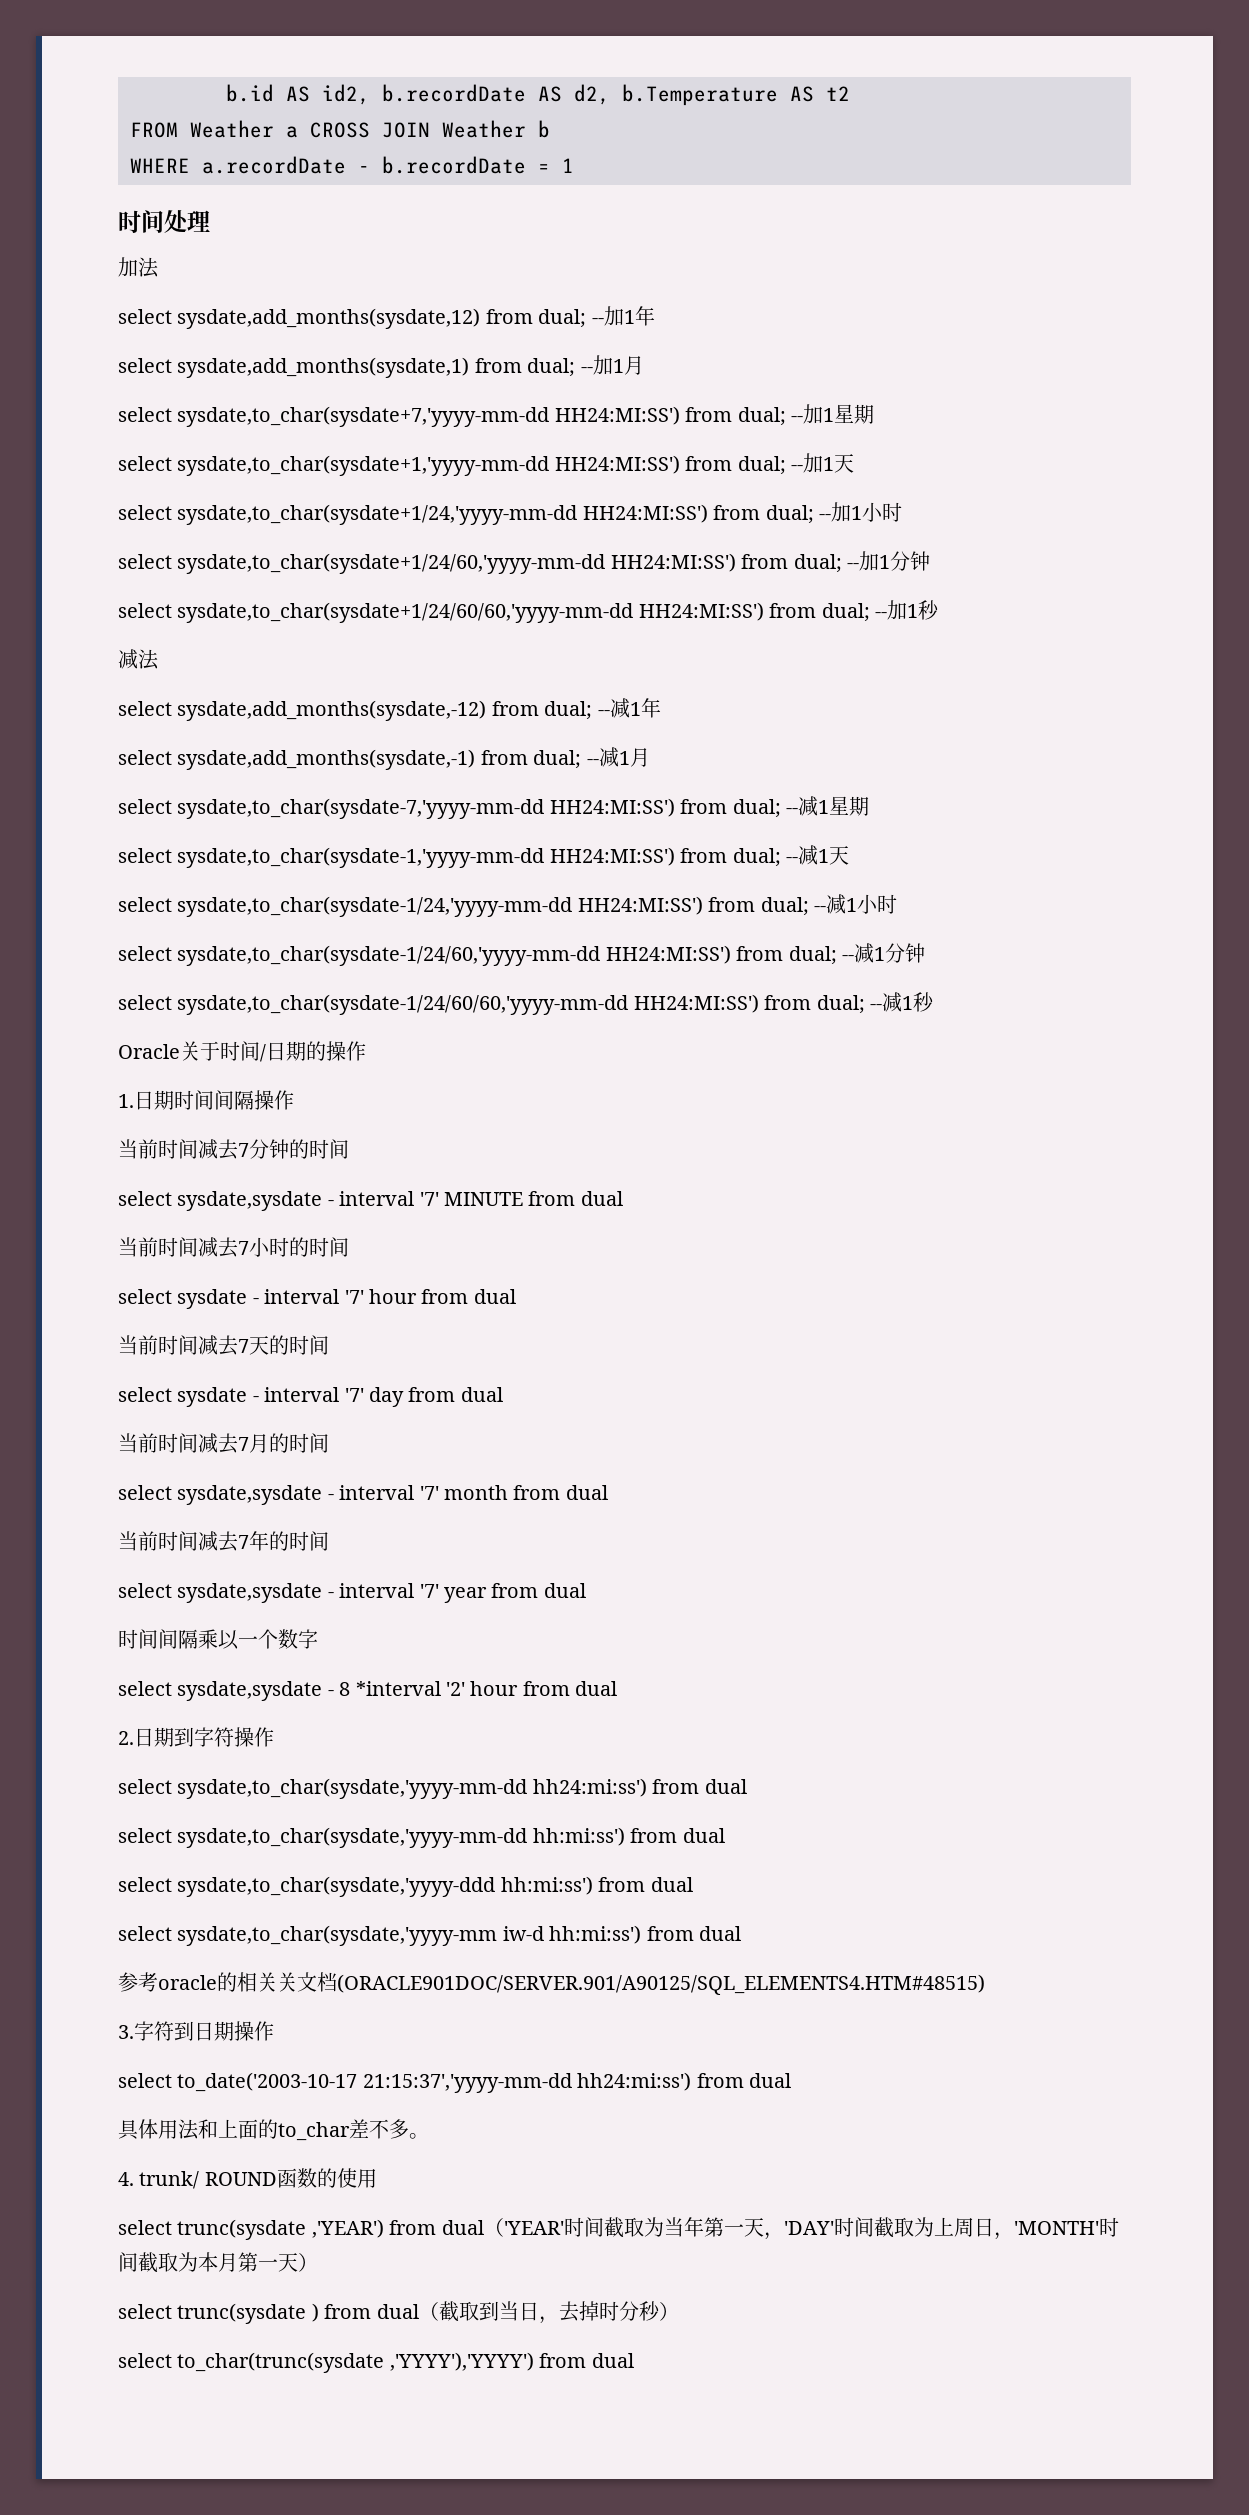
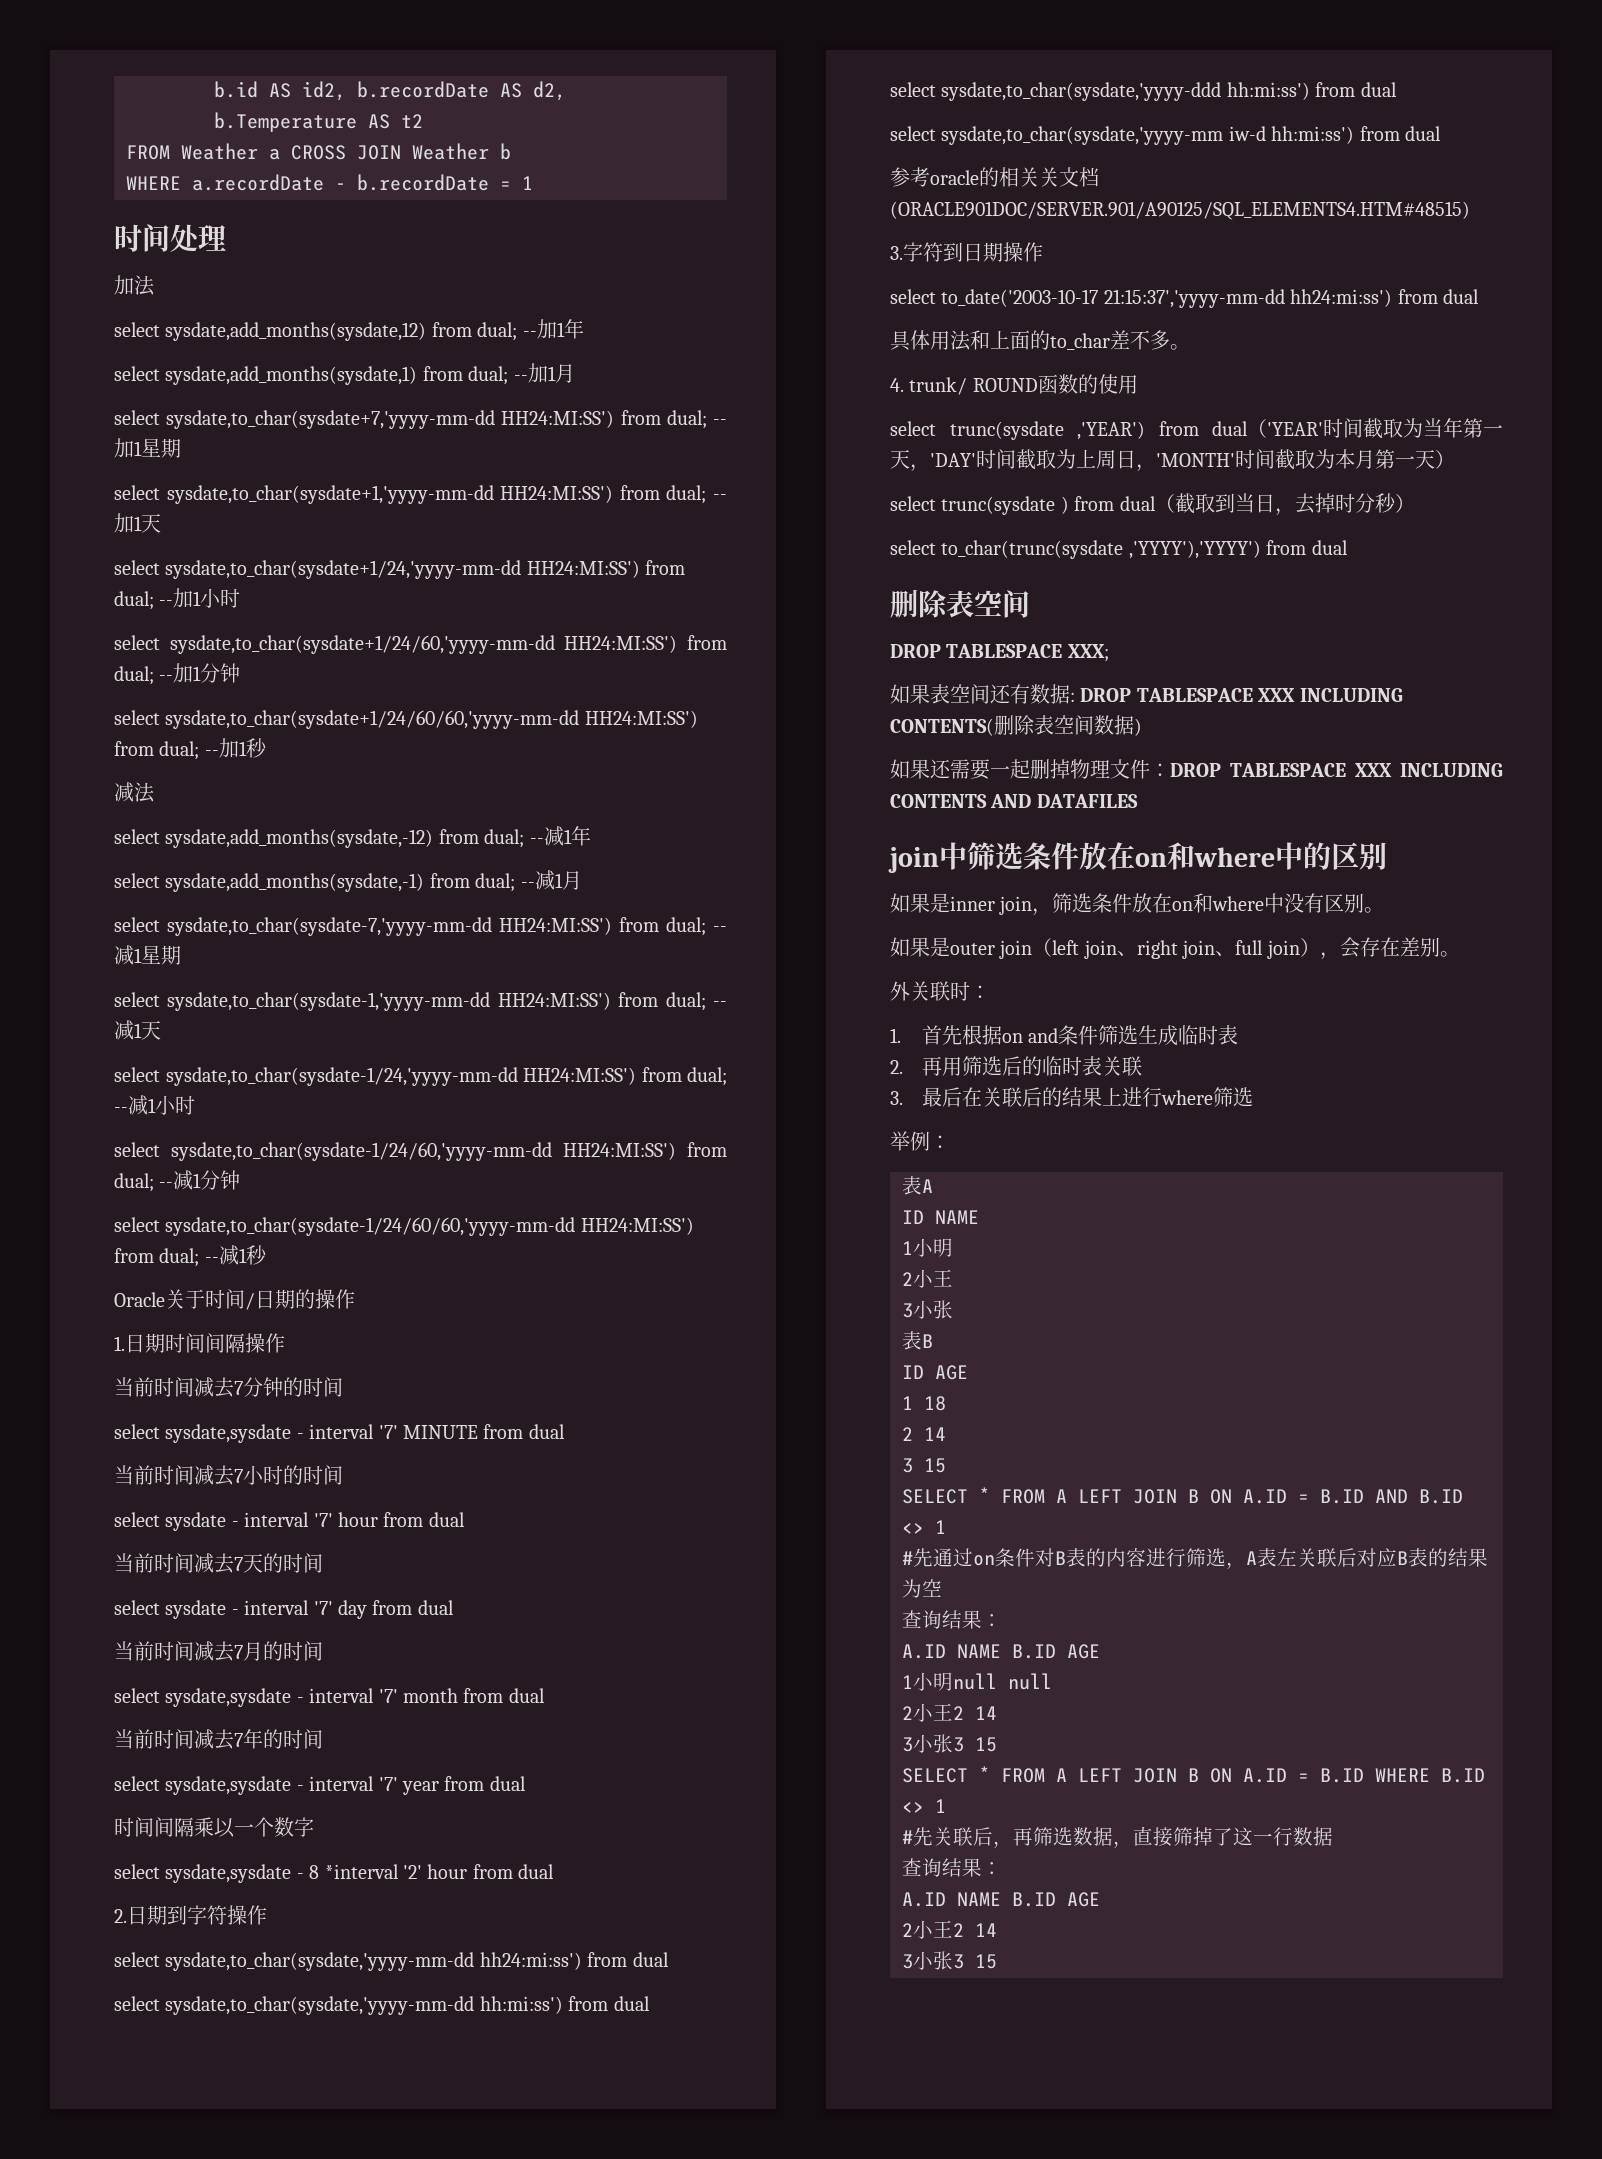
(634, 2360) none -> [890,589,1030,618] [890,644,1109,662] [890,684,1403,704] [890,715,1142,736] [890,759,1503,780] [890,794,1138,808] [888,842,1387,873] [890,893,1385,916] [890,937,1460,960] [890,981,990,1001] [890,1025,1239,1046] [890,1056,1142,1076] [890,1087,1253,1107] [890,1131,950,1151] [902,1176,933,1195] [902,1210,979,1224] [902,1238,953,1257] [902,1269,953,1288] [902,1300,953,1319] [902,1331,933,1350] [902,1365,968,1380] [902,1396,946,1411] [902,1427,946,1441] [902,1458,946,1473] [902,1487,1463,1504] [902,1520,946,1534] [902,1548,1488,1569] [902,1579,942,1598] [902,1610,1002,1629] [902,1644,1100,1659] [902,1672,1052,1691] [902,1703,997,1722] [902,1734,997,1753] [902,1766,1485,1783] [902,1799,946,1813] [902,1826,1333,1848] [902,1858,1002,1877] [902,1892,1100,1907] [902,1920,997,1939] [902,1951,997,1970] // 删除表空间 // DROP TABLESPACE XXX; // 如果表空间还有数据: DROP TABLESPACE XXX INCLUDING CONTENTS(删除表空间数据) // 如果还需要一起删掉物理文件：DROP TABLESPACE XXX INCLUDING CONTENTS AND DATAFILES // join中筛选条件放在on和where中的区别 // 如果是inner join，筛选条件放在on和where中没有区别。 // 如果是outer join（left join、right join、full join），会存在差别。 // 外关联时： // 1.首先根据on and条件筛选生成临时表 // 2.再用筛选后的临时表关联 // 3.最后在关联后的结果上进行where筛选 // 举例： // 表A // ID NAME // 1小明 // 2小王 // 3小张 // 表B // ID AGE // 1 18 // 2 14 // 3 15 // SELECT * FROM A LEFT JOIN B ON A.ID = B.ID AND B.ID <> 1 // #先通过on条件对B表的内容进行筛选，A表左关联后对应B表的结果为空 // 查询结果： // A.ID NAME B.ID AGE // 1小明null null // 2小王2 14 // 3小张3 15 // SELECT * FROM A LEFT JOIN B ON A.ID = B.ID WHERE B.ID <> 1 // #先关联后，再筛选数据，直接筛掉了这一行数据 // 查询结果： // A.ID NAME B.ID AGE // 2小王2 14 // 3小张3 15

